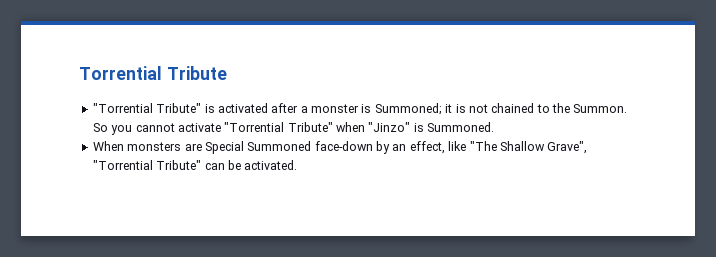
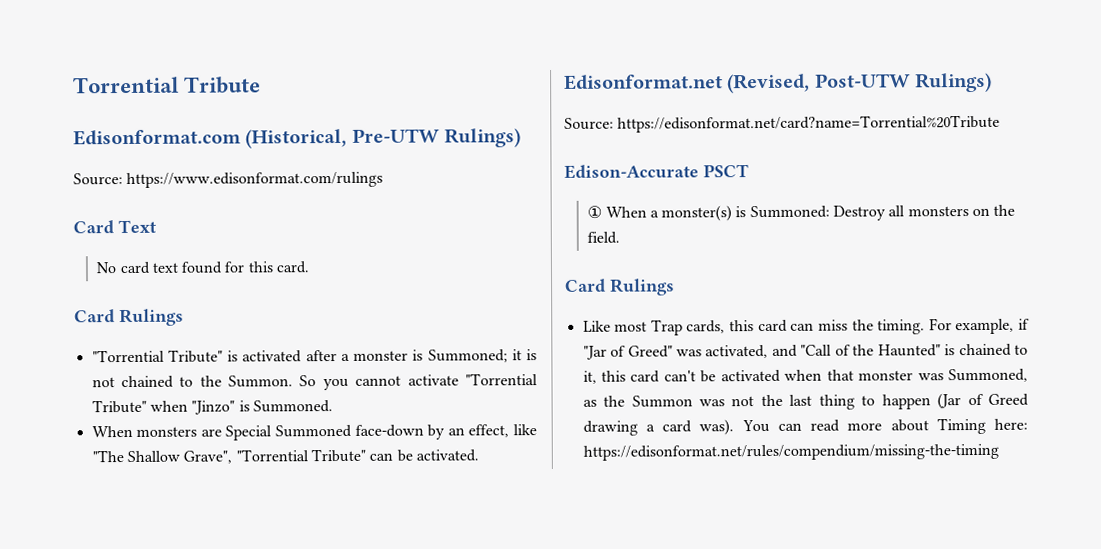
(227, 73) none -> [73,128,522,149] [73,171,384,188] [73,219,157,234] [96,261,310,275] [74,308,184,327] // Edisonformat.com (Historical, Pre-UTW Rulings) // Source: https://www.edisonformat.com/rulings // Card Text // No card text found for this card. // Card Rulings
(298, 165) none -> [564,72,993,94] [564,114,1001,133] [564,164,749,179] [587,204,1016,222] [587,231,621,244] [565,278,675,296] [582,318,1030,336] [582,343,1028,360] [582,368,1028,384] [582,393,1029,410] [582,417,1028,436] [582,443,999,461] // Edisonformat.net (Revised, Post-UTW Rulings) // Source: https://edisonformat.net/card?name=Torrential%20Tribute // Edison-Accurate PSCT // ① When a monster(s) is Summoned: Destroy all monsters on the field. // Card Rulings // Like most Trap cards, this card can miss the timing. For example, if "Jar of Greed" was activated, and "Call of the Haunted" is chained to it, this card can't be activated when that monster was Summoned, as the Summon was not the last thing to happen (Jar of Greed drawing a card was). You can read more about Timing here: https://edisonformat.net/rules/compendium/missing-the-timing

